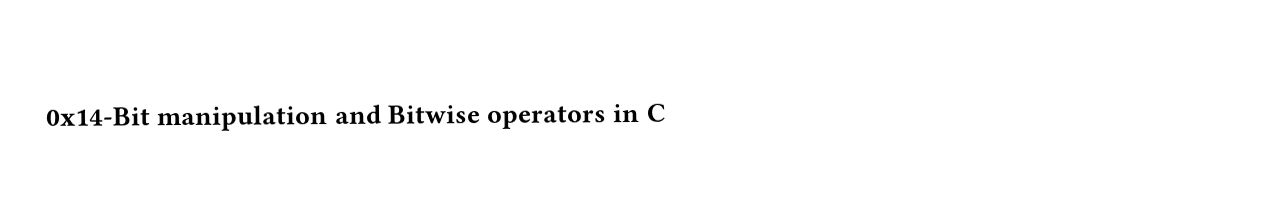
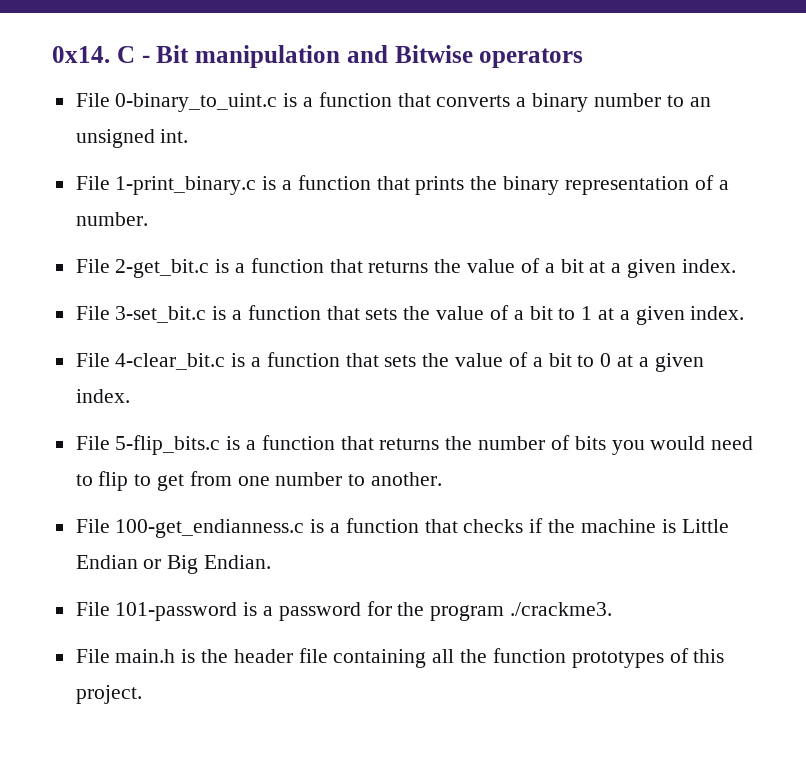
[45,107,151,126] 0x14-Bit -> [52,45,190,63] 0x14. C - Bit
[612,103,667,123] in C -> [75,92,711,112] [75,129,189,148] [75,175,729,195] [75,212,148,226] [75,258,736,278] [75,305,745,325] [75,352,704,372] [75,389,130,403] [75,435,754,455] [75,471,443,491] [75,518,729,538] [75,555,272,574] [75,601,613,621] [75,648,725,668] [75,685,142,704] // File 0-binary_to_uint.c is a function that converts a binary number to an unsigned int. // File 1-print_binary.c is a function that prints the binary representation of a number. // File 2-get_bit.c is a function that returns the value of a bit at a given index. // File 3-set_bit.c is a function that sets the value of a bit to 1 at a given index. // File 4-clear_bit.c is a function that sets the value of a bit to 0 at a given index. // File 5-flip_bits.c is a function that returns the number of bits you would need to flip to get from one number to another. // File 100-get_endianness.c is a function that checks if the machine is Little Endian or Big Endian. // File 101-password is a password for the program ./crackme3. // File main.h is the header file containing all the function prototypes of this project.

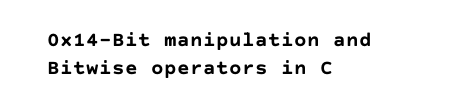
[52,45,190,63] 0x14. C - Bit -> [47,32,151,47] 0x14-Bit
[75,92,711,112] [75,129,189,148] [75,175,729,195] [75,212,148,226] [75,258,736,278] [75,305,745,325] [75,352,704,372] [75,389,130,403] [75,435,754,455] [75,471,443,491] [75,518,729,538] [75,555,272,574] [75,601,613,621] [75,648,725,668] [75,685,142,704] // File 0-binary_to_uint.c is a function that converts a binary number to an unsigned int. // File 1-print_binary.c is a function that prints the binary representation of a number. // File 2-get_bit.c is a function that returns the value of a bit at a given index. // File 3-set_bit.c is a function that sets the value of a bit to 1 at a given index. // File 4-clear_bit.c is a function that sets the value of a bit to 0 at a given index. // File 5-flip_bits.c is a function that returns the number of bits you would need to flip to get from one number to another. // File 100-get_endianness.c is a function that checks if the machine is Little Endian or Big Endian. // File 101-password is a password for the program ./crackme3. // File main.h is the header file containing all the function prototypes of this project. -> [281,60,333,75] in C

